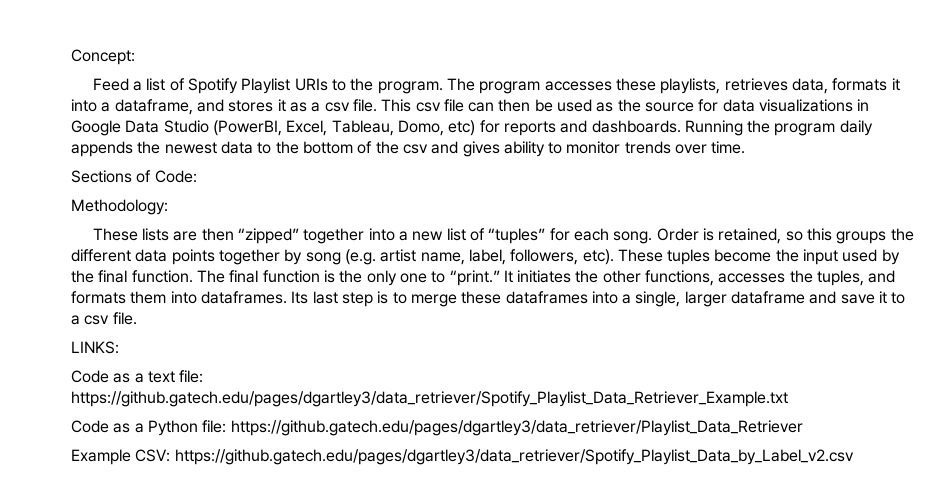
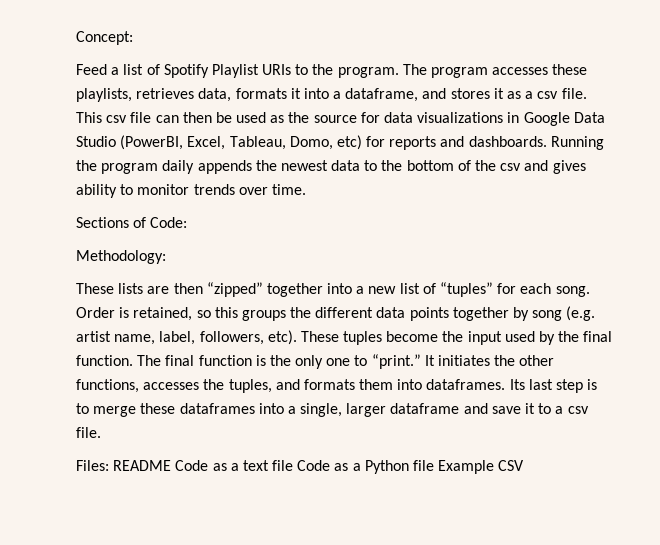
[71,341,119,354] LINKS: // -> [76,460,172,471] Files: README
[179,370,204,383] [71,391,788,407] file: https://github.gatech.edu/pages/dgartley3/data_retriever/Spotify_Playlist_Data_Retriever_Example.txt // -> [272,460,294,471] file
[202,420,803,436] [71,449,854,465] file: https://github.gatech.edu/pages/dgartley3/data_retriever/Playlist_Data_Retriever // Example CSV: https://github.gatech.edu/pages/dgartley3/data_retriever/Spotify_Playlist_Data_by_Label_v2.csv -> [413,460,525,474] file Example CSV

